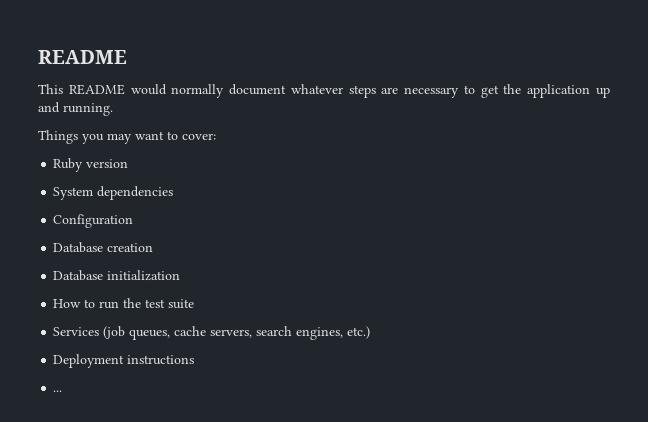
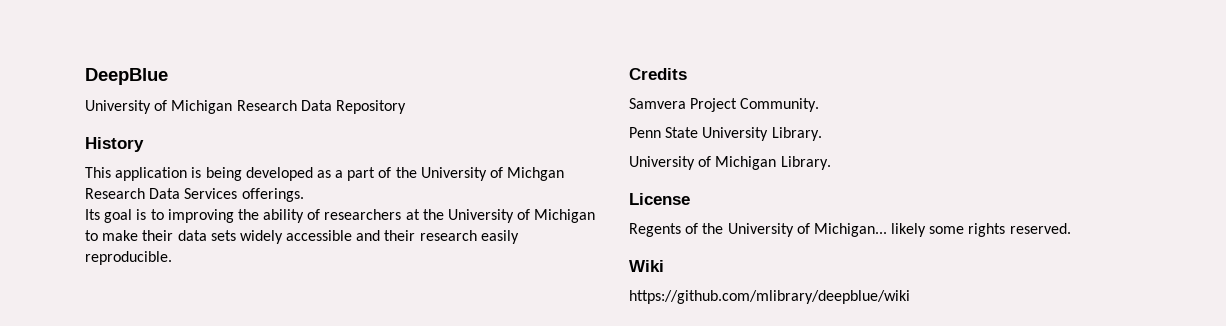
[38,50,127,64] [38,84,610,98] [38,102,113,116] [38,130,216,144] [53,158,129,172] [53,186,174,200] [53,214,134,228] [53,242,154,253] [53,270,181,281] [53,298,195,309] [53,326,371,340] [53,354,195,368] [53,390,63,392] README // This README would normally document whatever steps are necessary to get the application up and running. // Things you may want to cover: // Ruby version // System dependencies // Configuration // Database creation // Database initialization // How to run the test suite // Services (job queues, cache servers, search engines, etc.) // Deployment instructions // ... -> [85,68,168,85] [85,100,406,114] [85,137,144,152] [85,167,565,181] [85,188,304,202] [85,209,596,223] [85,230,519,244] [85,251,172,265] [629,68,687,80] [629,98,820,112] [629,127,822,141] [629,156,831,170] [629,193,690,205] [629,223,1071,237] [629,260,664,272] [629,290,910,304] DeepBlue // University of Michigan Research Data Repository // History // This application is being developed as a part of the University of Michgan Research Data Services offerings. // Its goal is to improving the ability of researchers at the University of Michigan to make their data sets widely accessible and their research easily reproducible. // Credits // Samvera Project Community. // Penn State University Library. // University of Michigan Library. // License // Regents of the University of Michigan... likely some rights reserved. // Wiki // https://github.com/mlibrary/deepblue/wiki

